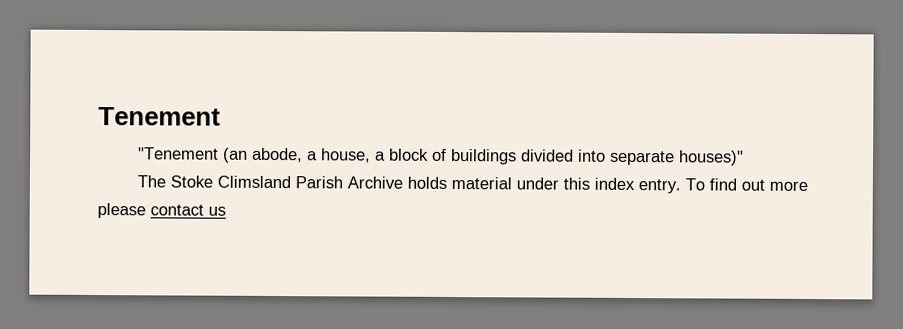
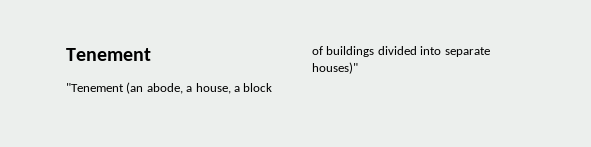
[137,175,809,194] [97,203,226,219] // The Stoke Climsland Parish Archive holds material under this index entry. To find out more please contact us -> (358, 68) none

